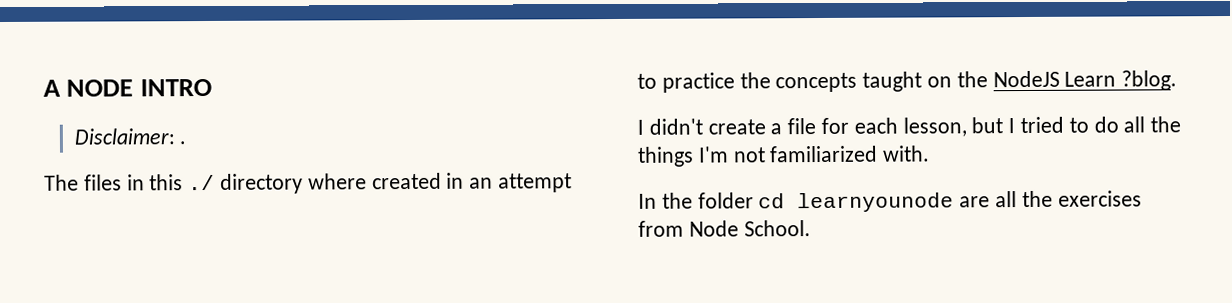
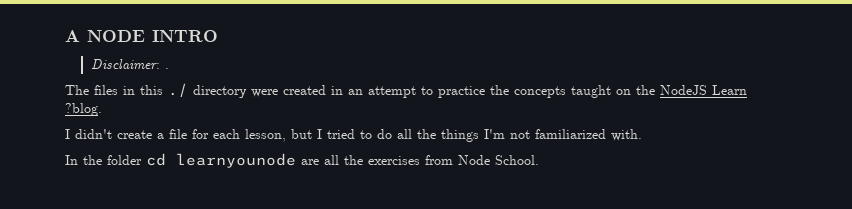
[307,173,367,190] where -> [251,89,278,97] were

